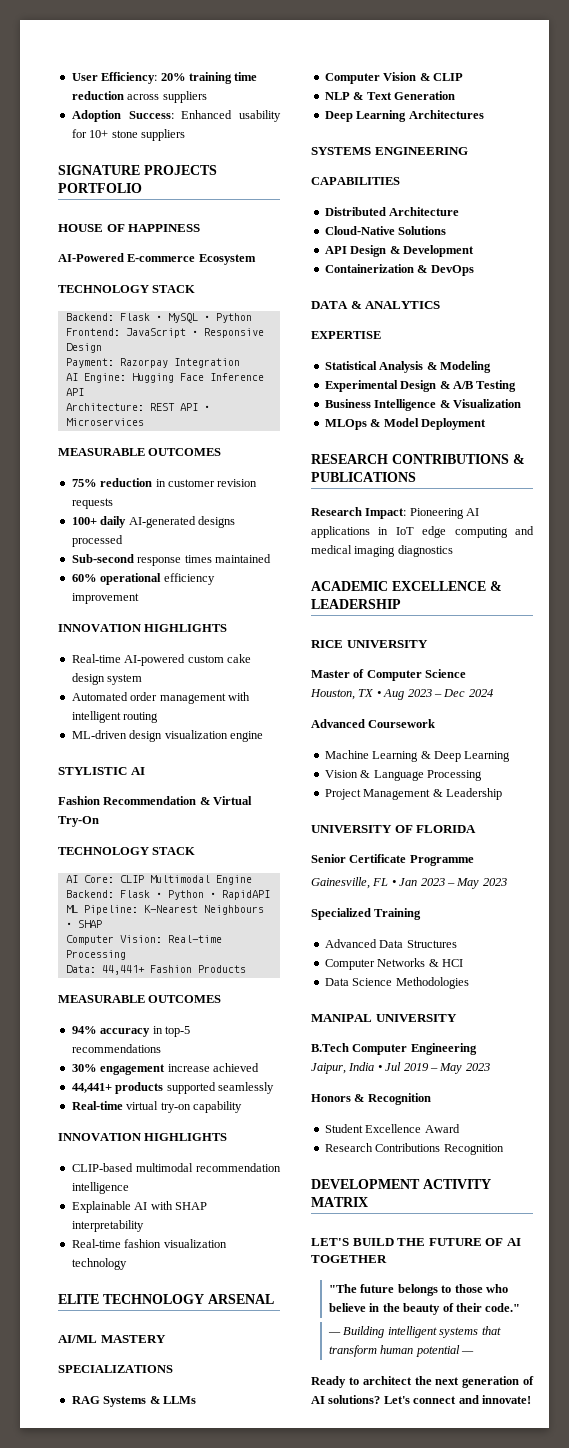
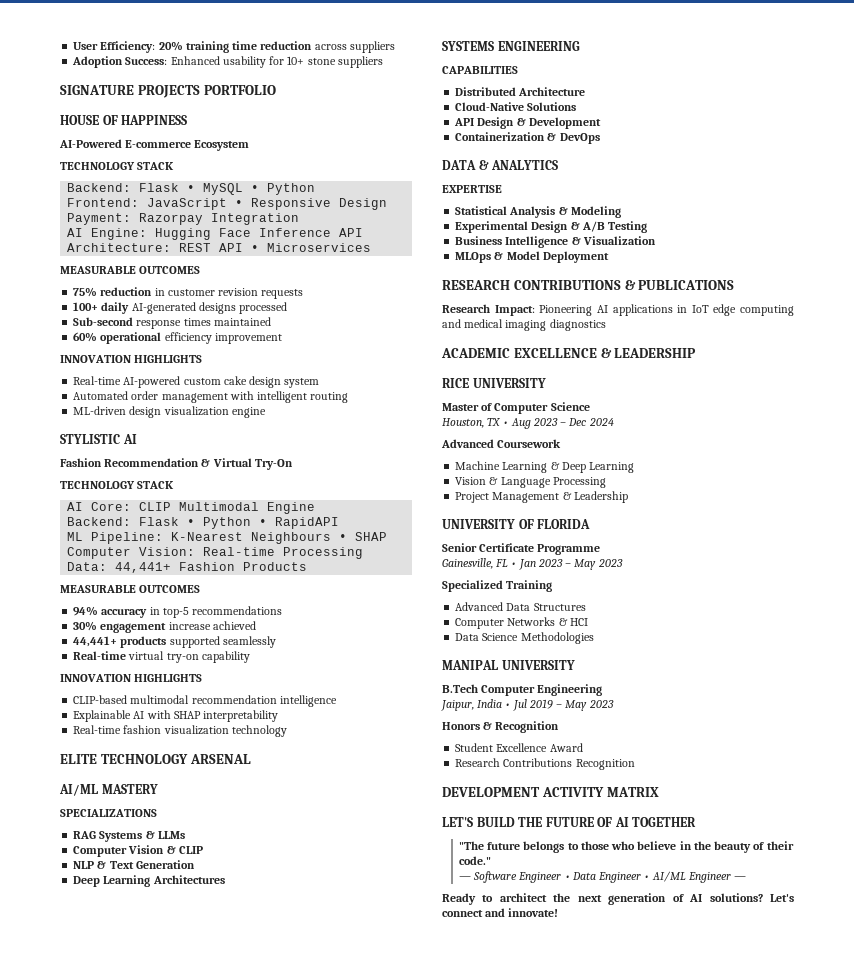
[343,1326,501,1338] [329,1345,460,1357] Building intelligent systems that transform human potential -> [473,871,731,883] Software Engineer • Data Engineer • AI/ML Engineer

